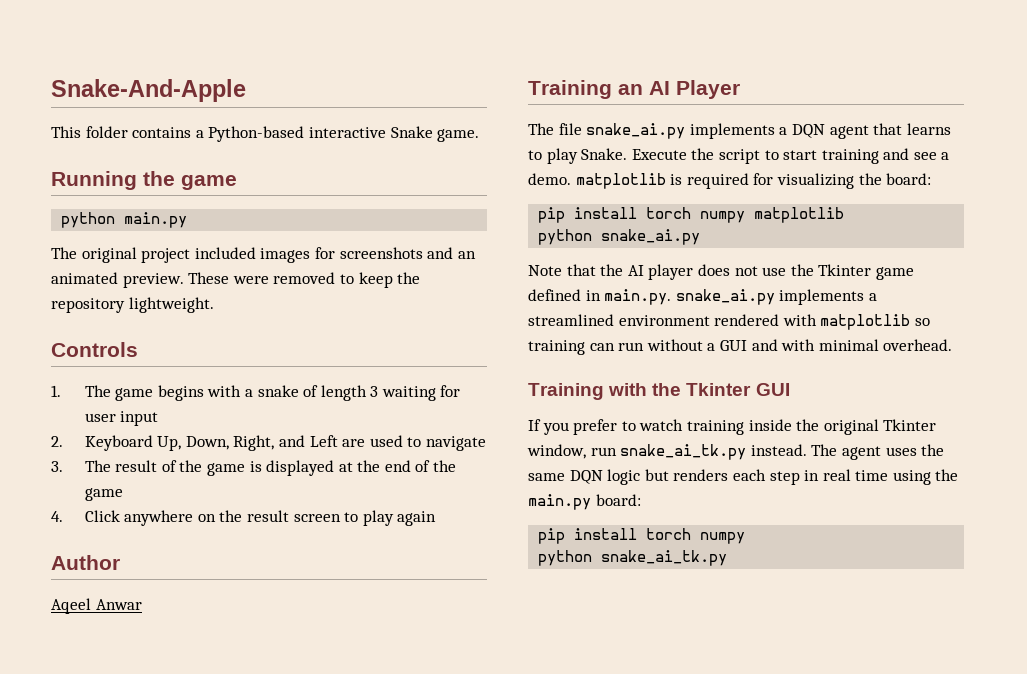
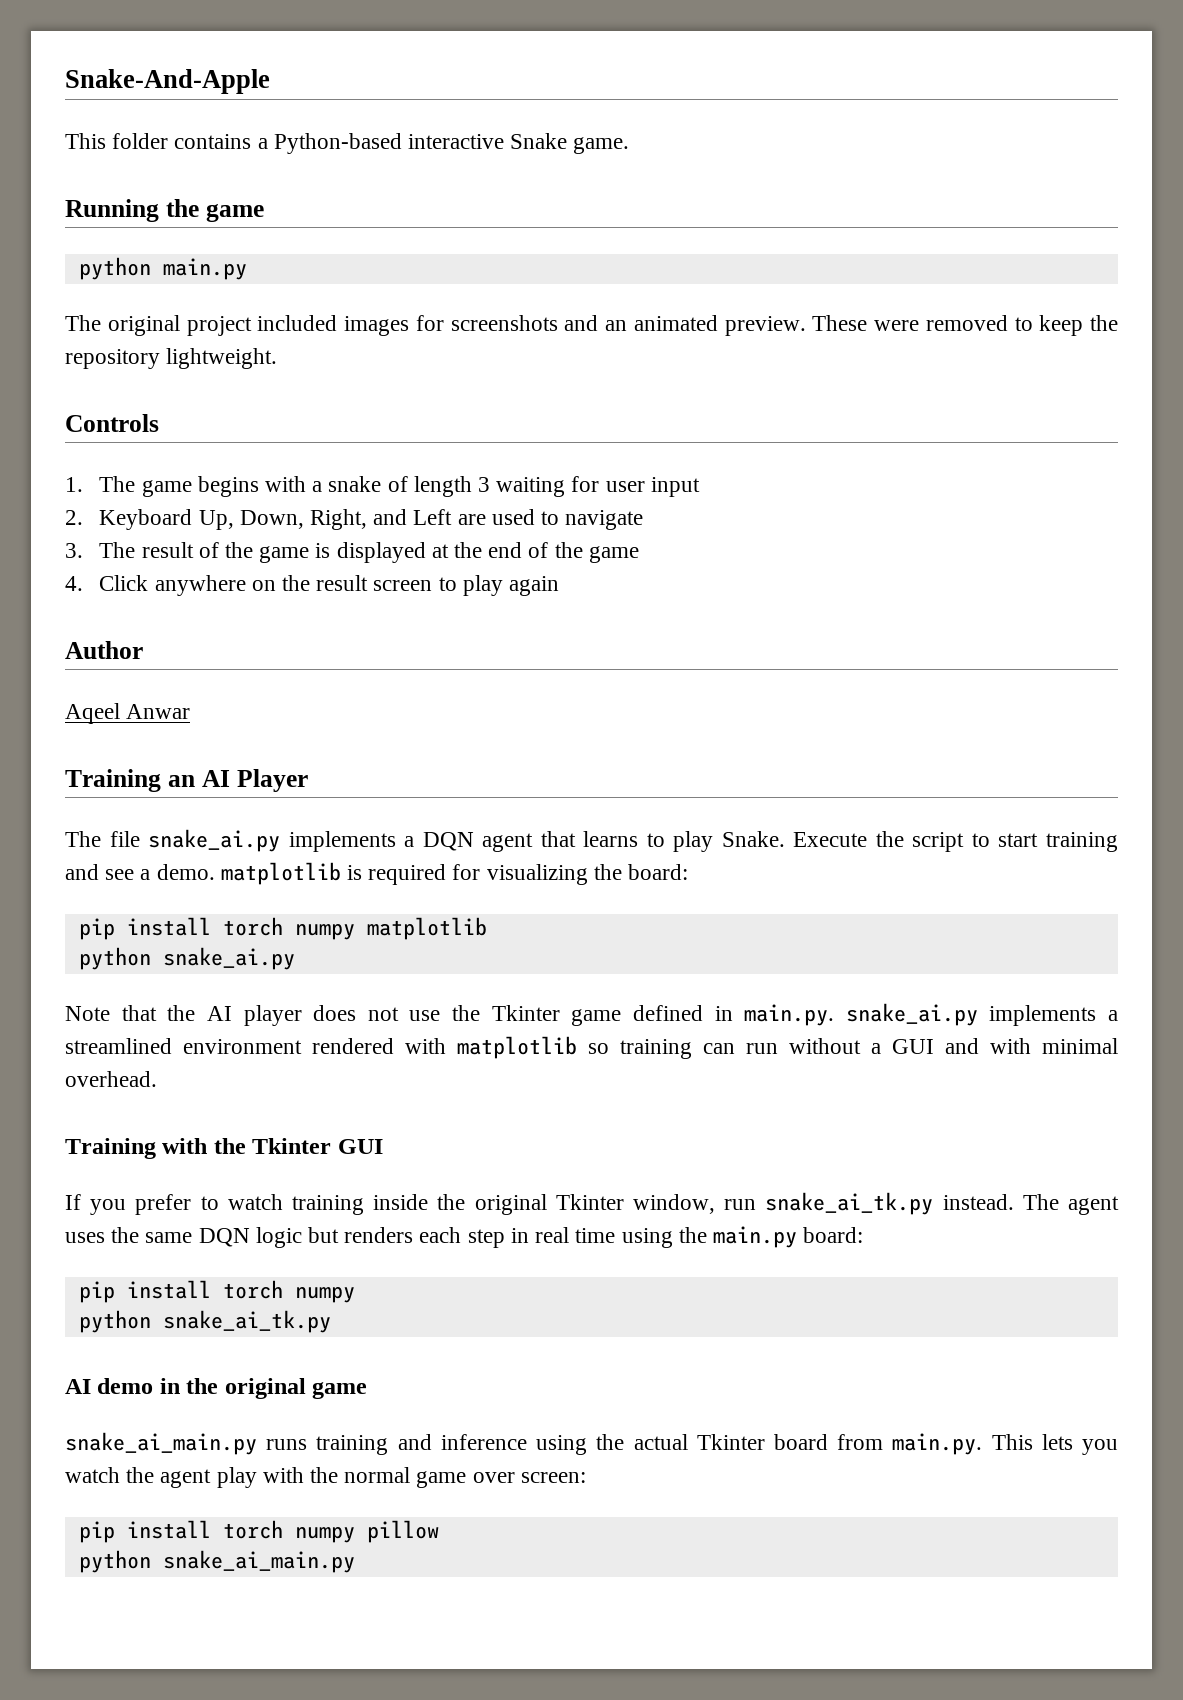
(728, 558) none -> [65,1378,368,1399] [65,1432,1118,1455] [65,1467,586,1488] [78,1520,439,1543] [78,1550,355,1573] // AI demo in the original game // snake_ai_main.py runs training and inference using the actual Tkinter board from main.py. This lets you watch the agent play with the normal game over screen: // pip install torch numpy pillow // python snake_ai_main.py

